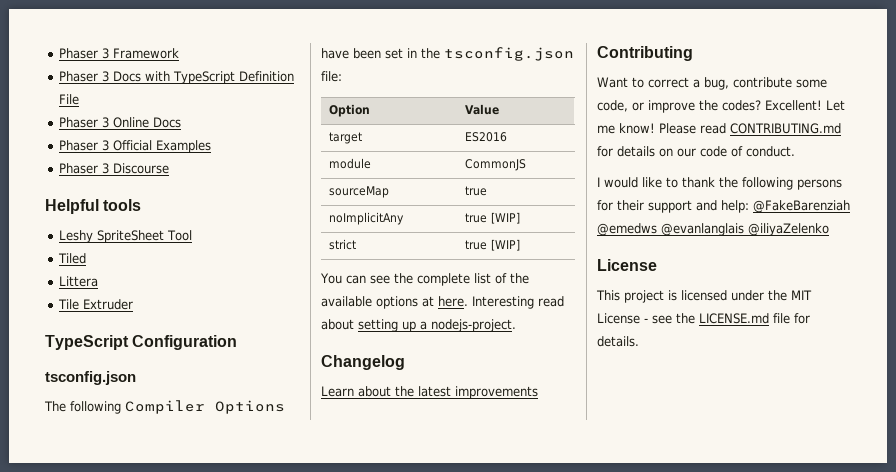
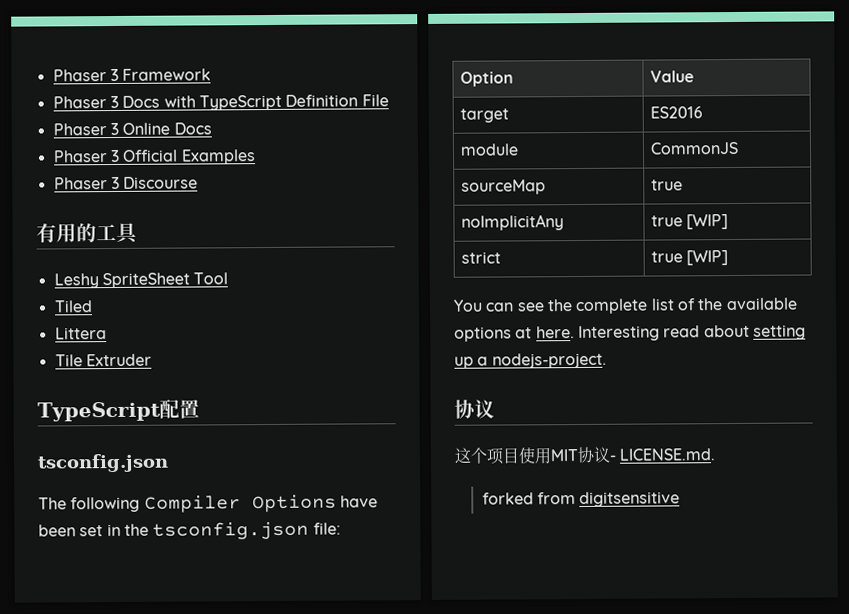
[45,199,142,214] Helpful tools -> [36,222,139,244] 有用的工具
[132,335,238,350] Configuration -> [158,399,200,419] 配置
[321,355,405,370] [321,386,538,399] [597,46,693,61] [597,77,827,90] [597,100,845,113] [597,123,841,134] [597,146,795,157] [597,177,842,190] [597,200,850,213] [597,223,829,236] [597,259,657,271] [596,290,812,303] [597,313,810,324] [597,336,639,347] Changelog // Learn about the latest improvements // Contributing // Want to correct a bug, contribute some code, or improve the codes? Excellent! Let me know! Please read CONTRIBUTING.md for details on our code of conduct. // I would like to thank the following persons for their support and help: @FakeBarenziah @emedws @evanlanglais @iliyaZelenko // License // This project is licensed under the MIT License - see the LICENSE.md file for details. -> [454,399,495,419] [454,446,716,465] [481,491,681,508] 协议 // 这个项目使用MIT协议- LICENSE.md. // forked from digitsensitive

